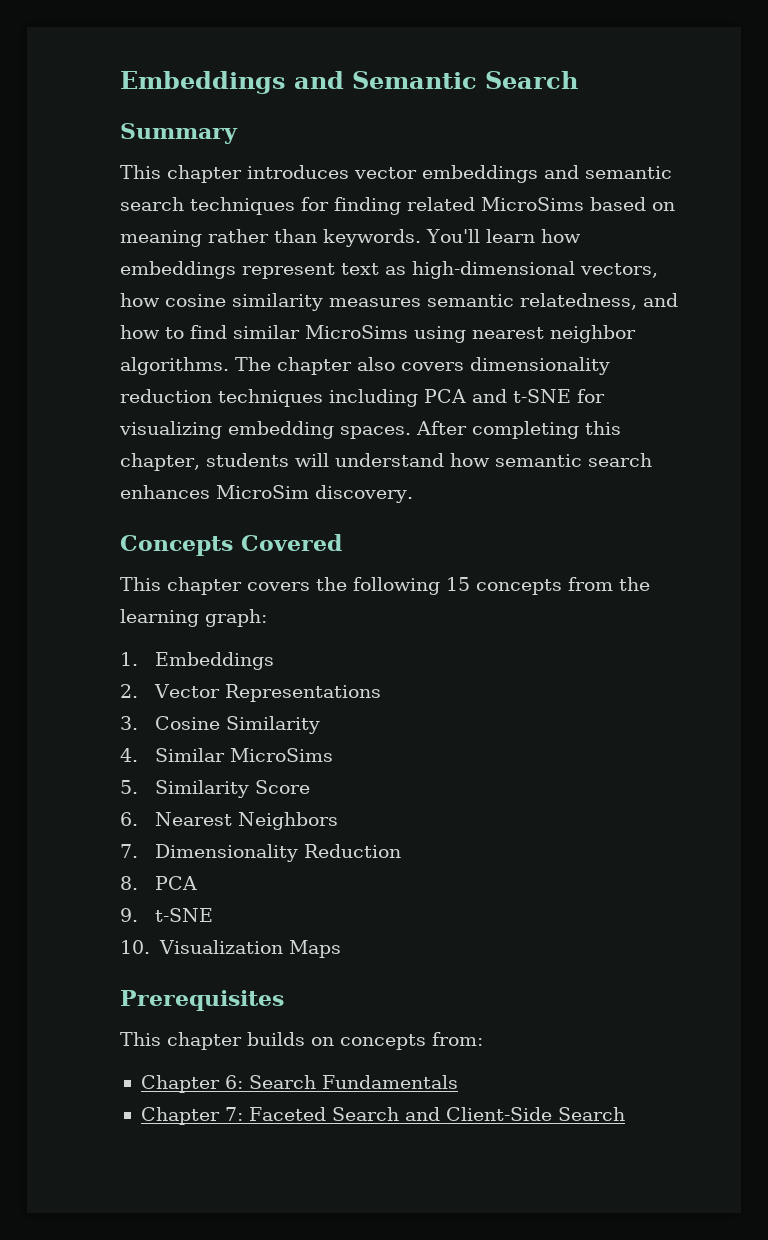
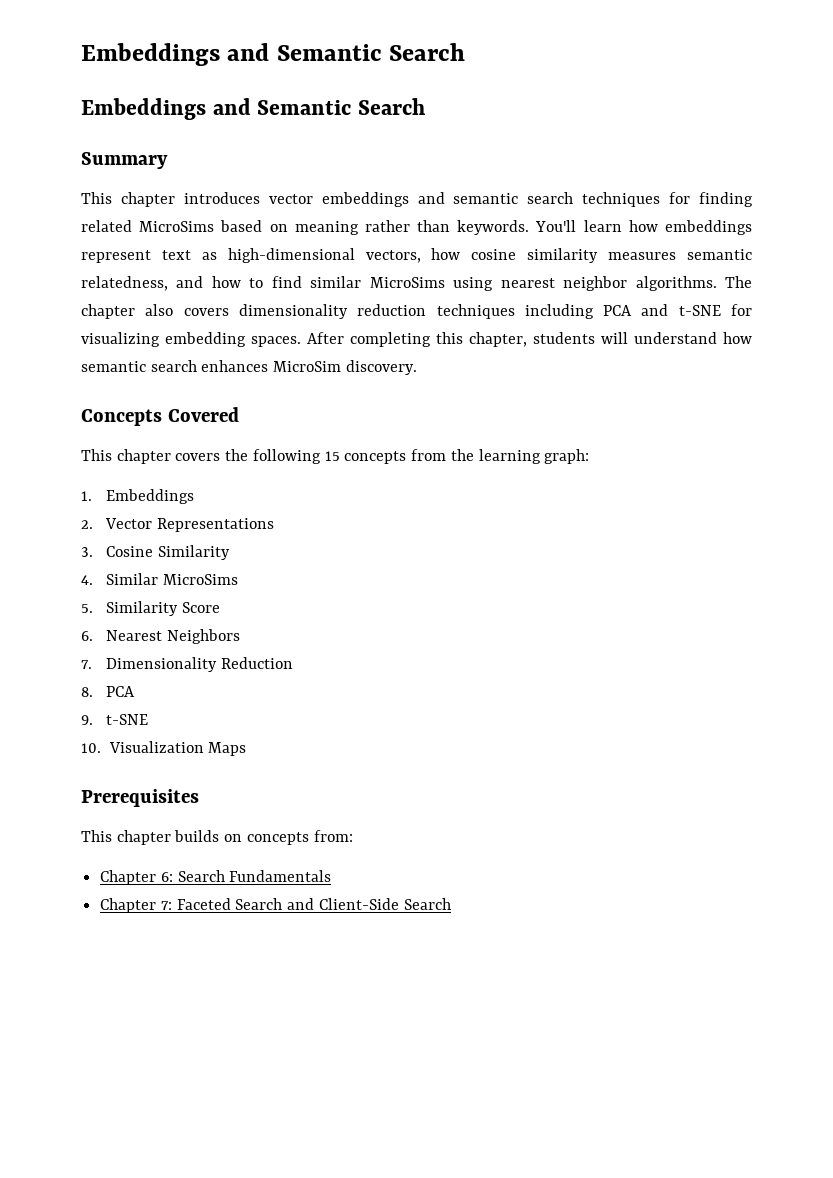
[120,71,578,94] Embeddings and Semantic Search -> [81,43,466,66] [81,98,425,120] Embeddings and Semantic Search // Embeddings and Semantic Search

